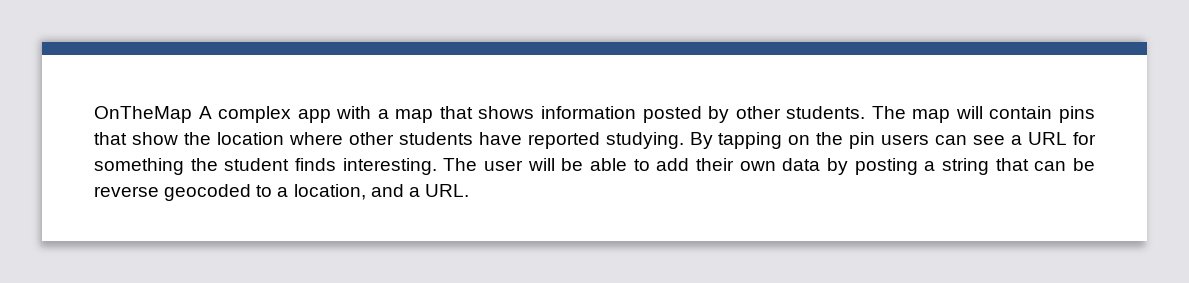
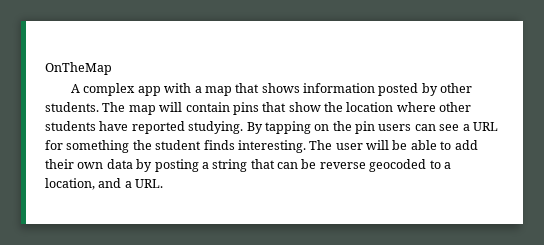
(192, 114) none -> (112, 68) //

